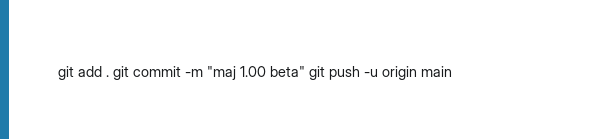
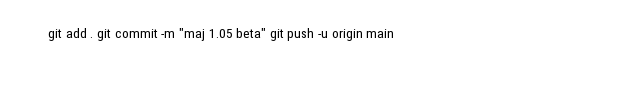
[240,66,266,77] 1.00 -> [208,29,233,38] 1.05

